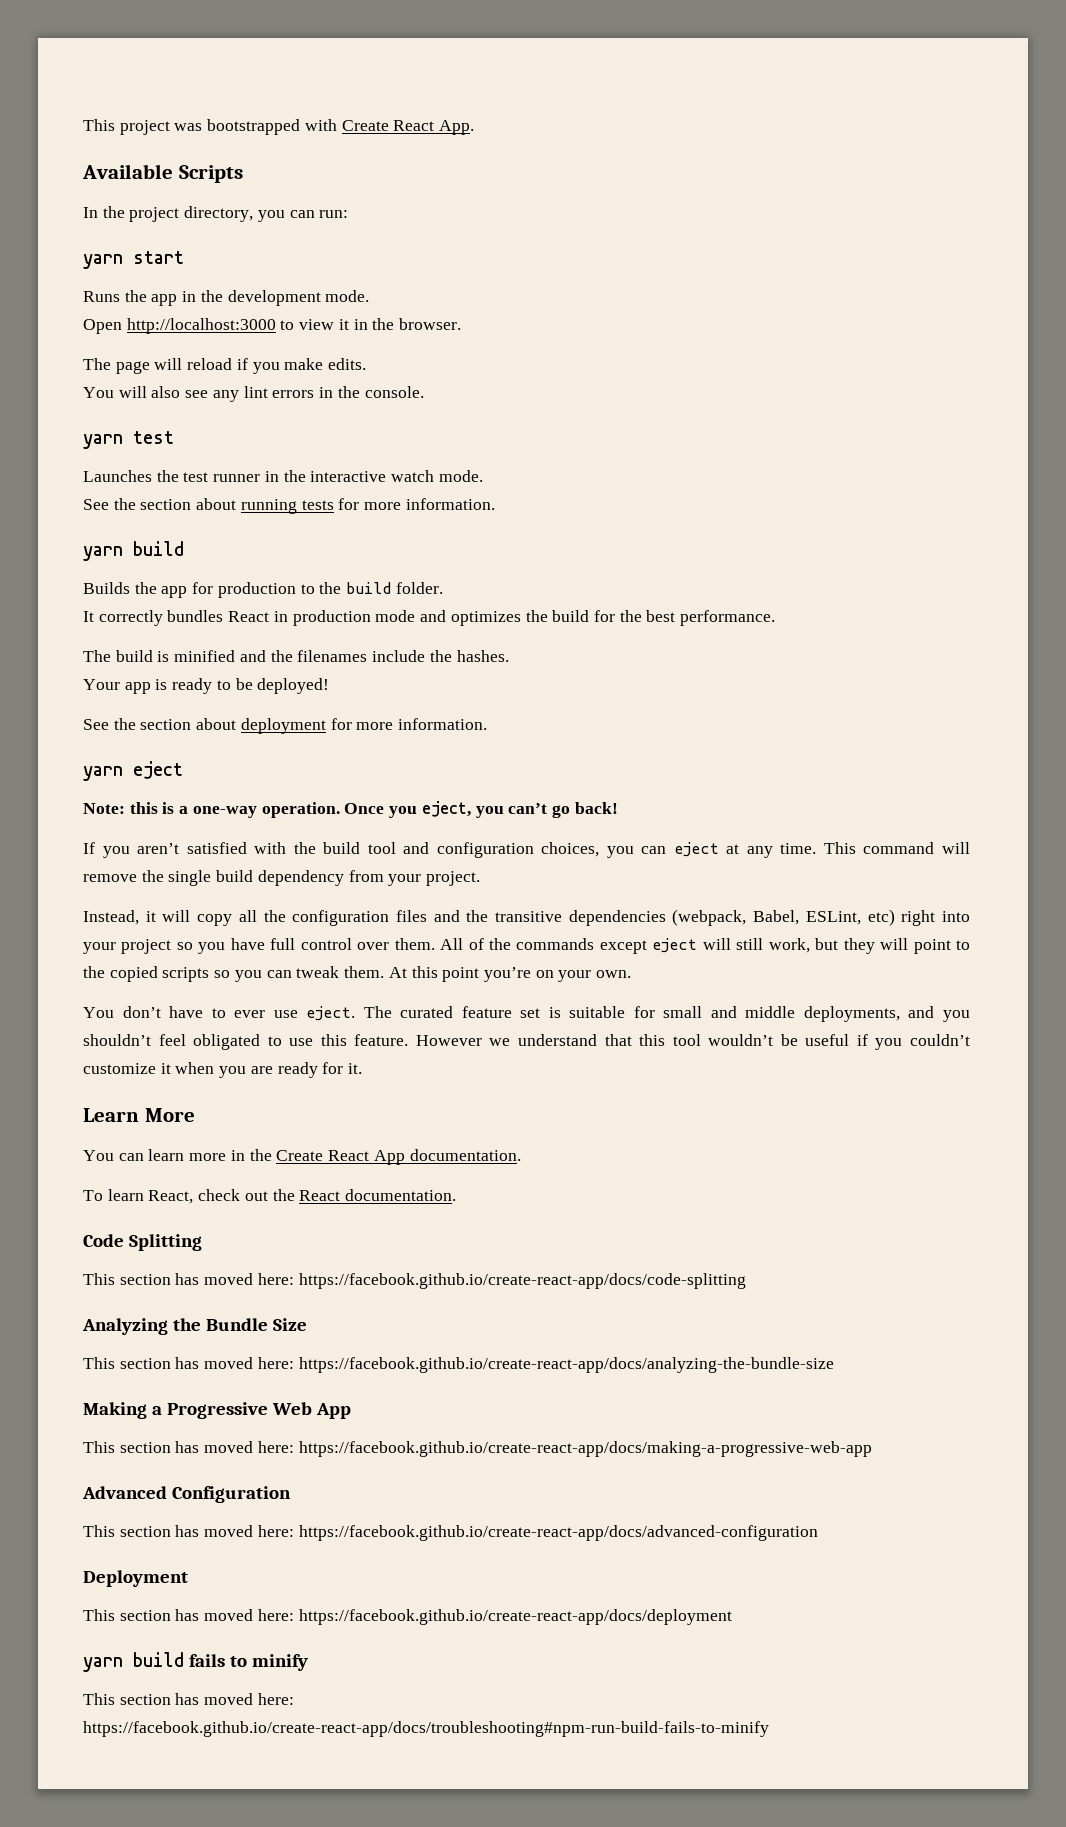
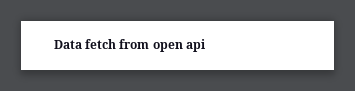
[83,119,475,135] [82,164,243,183] [83,206,349,222] [83,251,184,269] [83,290,370,306] [83,318,462,334] [83,358,367,374] [83,386,424,402] [83,431,174,449] [83,470,483,482] [83,498,495,514] [83,541,184,561] [83,582,443,598] [83,610,776,626] [83,650,509,662] [83,678,330,694] [83,718,488,734] [83,761,183,781] [83,801,618,818] [83,842,970,858] [83,870,481,886] [83,909,971,926] [83,938,971,954] [83,966,632,982] [83,1006,970,1022] [83,1034,970,1050] [83,1062,363,1078] [83,1108,195,1122] [83,1149,521,1165] [83,1189,457,1204] [83,1234,202,1251] [83,1273,746,1289] [82,1318,307,1335] [83,1357,834,1373] [83,1402,351,1419] [83,1441,872,1457] [82,1486,291,1503] [83,1525,818,1541] [83,1570,188,1587] [83,1609,732,1625] [83,1652,308,1672] [83,1693,294,1705] [83,1721,769,1737] This project was bootstrapped with Create React App. // Available Scripts // In the project directory, you can run: // yarn start // Runs the app in the development mode. // Open http://localhost:3000 to view it in the browser. // The page will reload if you make edits. // You will also see any lint errors in the console. // yarn test // Launches the test runner in the interactive watch mode. // See the section about running tests for more information. // yarn build // Builds the app for production to the build folder. // It correctly bundles React in production mode and optimizes the build for the best performance. // The build is minified and the filenames include the hashes. // Your app is ready to be deployed! // See the section about deployment for more information. // yarn eject // Note: this is a one-way operation. Once you eject, you can’t go back! // If you aren’t satisfied with the build tool and configuration choices, you can eject at any time. This command will remove the single build dependency from your project. // Instead, it will copy all the configuration files and the transitive dependencies (webpack, Babel, ESLint, etc) right into your project so you have full control over them. All of the commands except eject will still work, but they will point to the copied scripts so you can tweak them. At this point you’re on your own. // You don’t have to ever use eject. The curated feature set is suitable for small and middle deployments, and you shouldn’t feel obligated to use this feature. However we understand that this tool wouldn’t be useful if you couldn’t customize it when you are ready for it. // Learn More // You can learn more in the Create React App documentation. // To learn React, check out the React documentation. // Code Splitting // This section has moved here: https://facebook.github.io/create-react-app/docs/code-splitting // Analyzing the Bundle Size // This section has moved here: https://facebook.github.io/create-react-app/docs/analyzing-the-bundle-size // Making a Progressive Web App // This section has moved here: https://facebook.github.io/create-react-app/docs/making-a-progressive-web-app // Advanced Configuration // This section has moved here: https://facebook.github.io/create-react-app/docs/advanced-configuration // Deployment // This section has moved here: https://facebook.github.io/create-react-app/docs/deployment // yarn build fails to minify // This section has moved here: https://facebook.github.io/create-react-app/docs/troubleshooting#npm-run-build-fails-to-minify -> [54,39,206,52] Data fetch from open api

